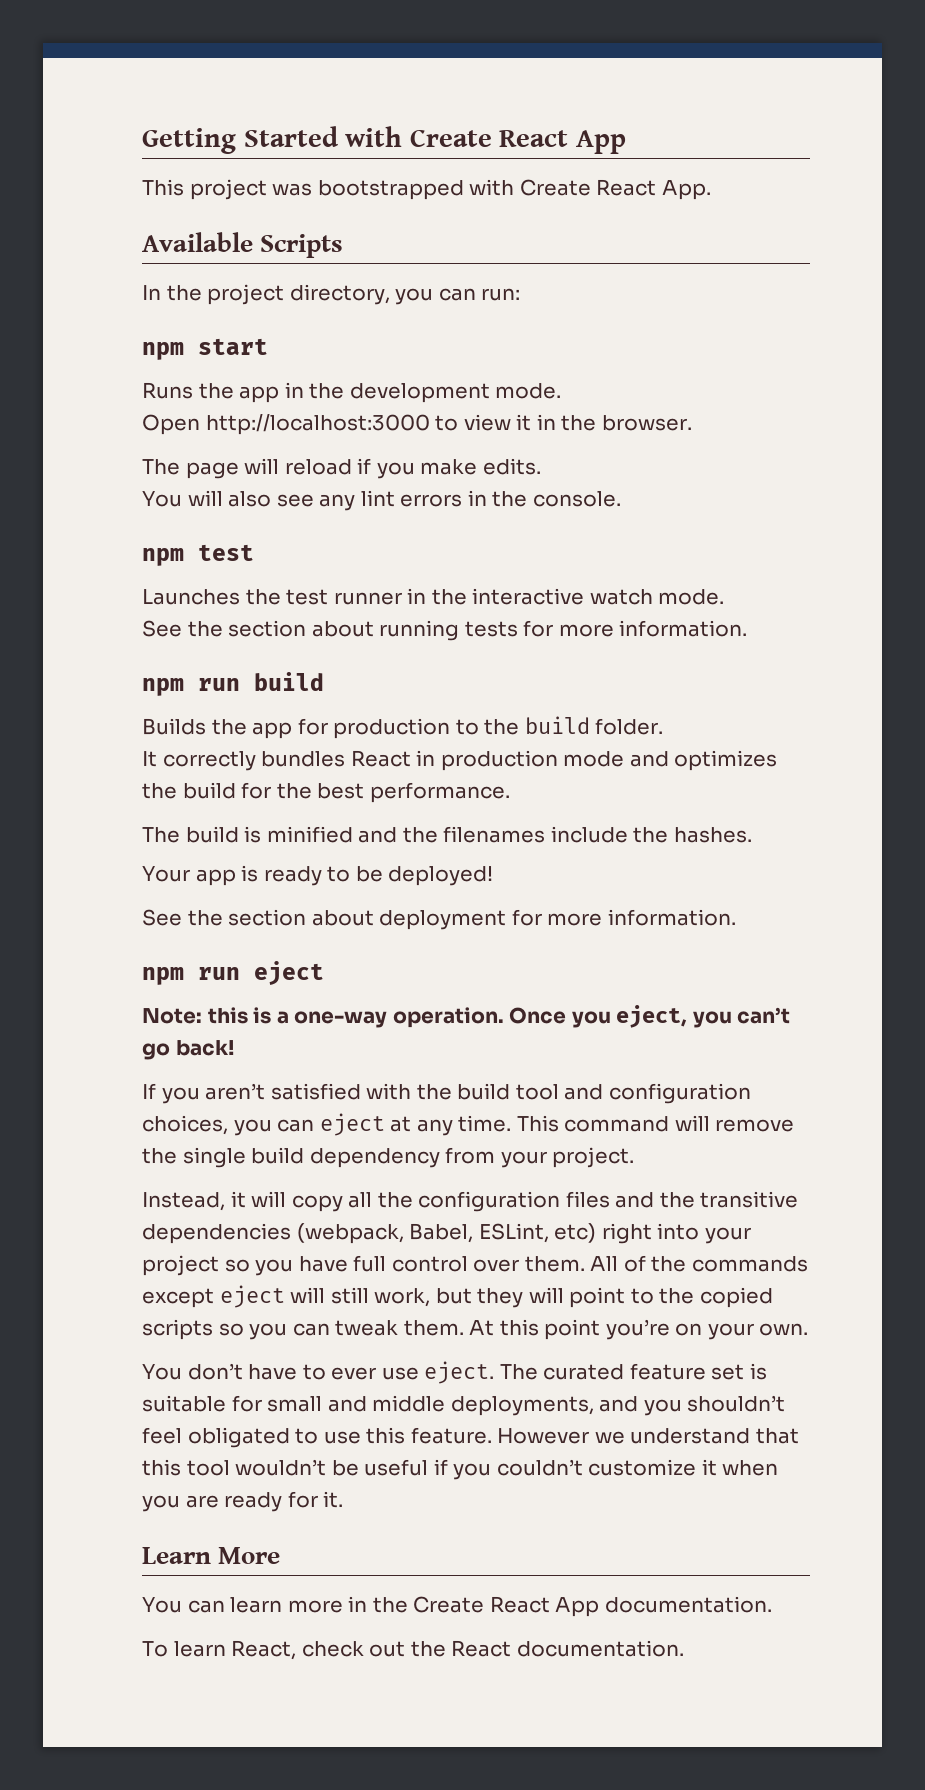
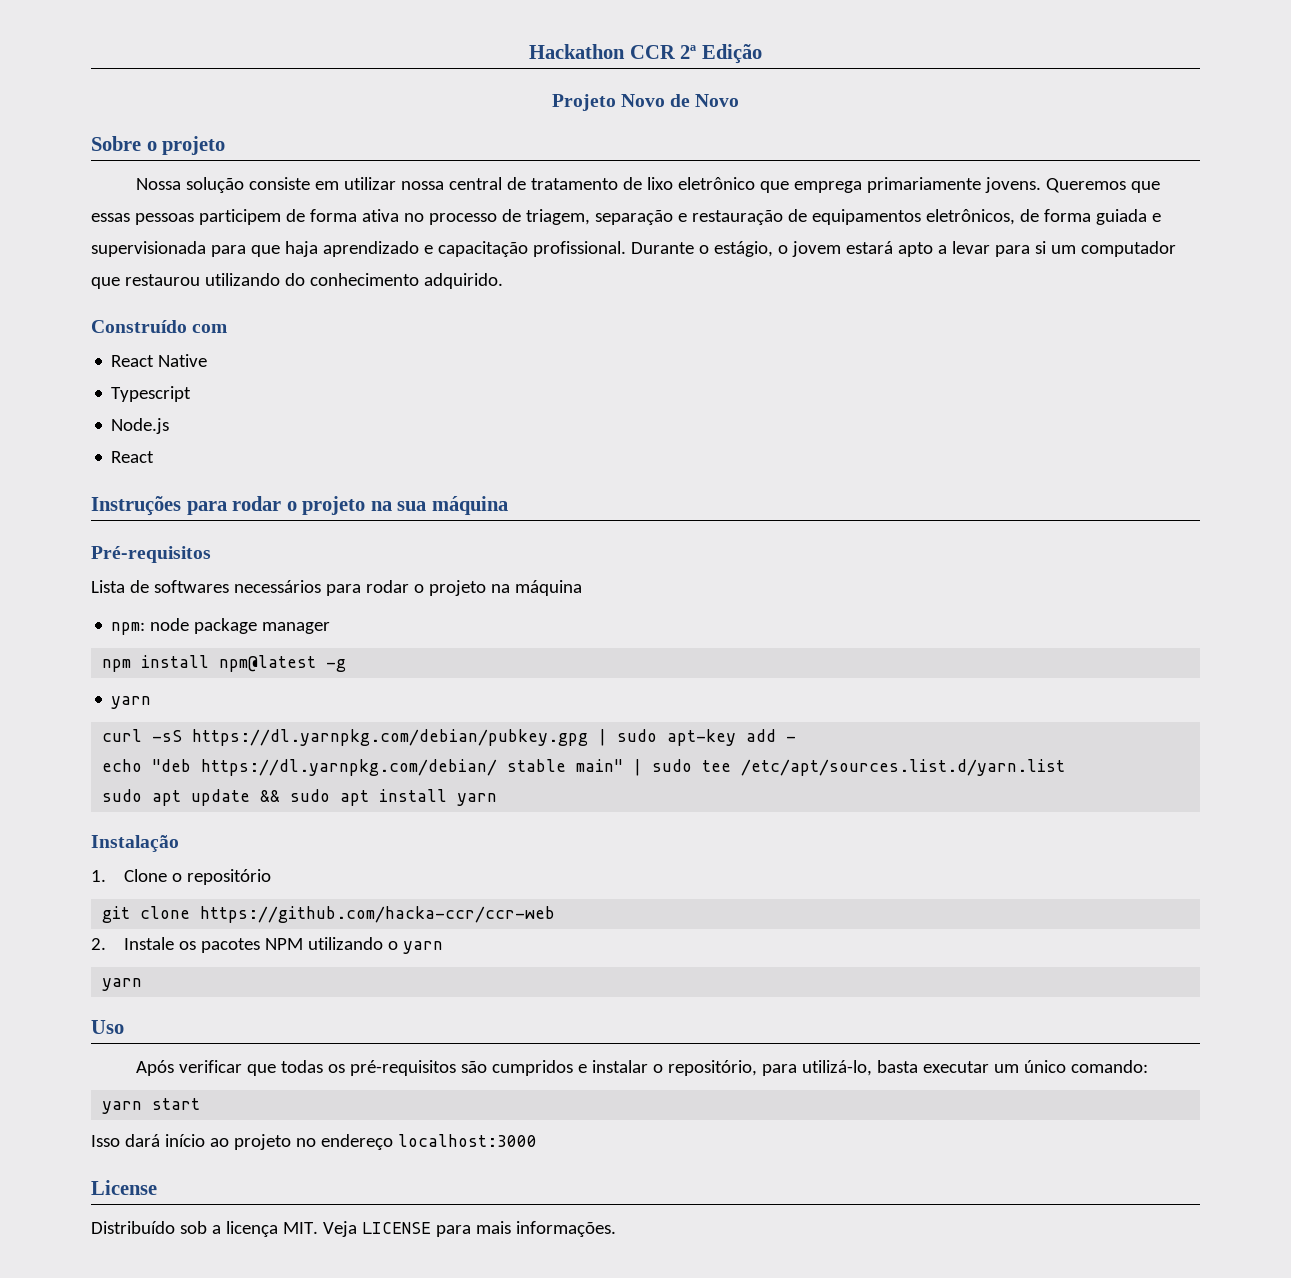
[142,126,626,154] [142,179,711,200] [142,232,344,258] [142,284,521,305] [142,338,268,360] [142,382,562,403] [142,414,692,435] [142,458,541,479] [142,490,621,511] [142,544,254,566] [142,588,725,605] [142,620,748,641] [142,672,324,696] [142,716,664,739] [142,750,778,771] [142,782,510,803] [142,826,752,843] [142,865,494,886] [142,909,736,930] [142,961,324,985] [142,1005,791,1028] [142,1040,235,1060] [142,1083,751,1104] [142,1113,795,1136] [142,1147,635,1168] [142,1191,799,1212] [142,1223,751,1244] [142,1255,808,1276] [142,1285,773,1308] [142,1319,809,1340] [142,1361,767,1384] [142,1395,786,1416] [142,1427,799,1448] [142,1459,779,1480] [142,1491,344,1512] [142,1547,281,1564] [142,1596,772,1617] [142,1640,684,1660] Getting Started with Create React App // This project was bootstrapped with Create React App. // Available Scripts // In the project directory, you can run: // npm start // Runs the app in the development mode. // Open http://localhost:3000 to view it in the browser. // The page will reload if you make edits. // You will also see any lint errors in the console. // npm test // Launches the test runner in the interactive watch mode. // See the section about running tests for more information. // npm run build // Builds the app for production to the build folder. // It correctly bundles React in production mode and optimizes the build for the best performance. // The build is minified and the filenames include the hashes. // Your app is ready to be deployed! // See the section about deployment for more information. // npm run eject // Note: this is a one-way operation. Once you eject, you can’t go back! // If you aren’t satisfied with the build tool and configuration choices, you can eject at any time. This command will remove the single build dependency from your project. // Instead, it will copy all the configuration files and the transitive dependencies (webpack, Babel, ESLint, etc) right into your project so you have full control over them. All of the commands except eject will still work, but they will point to the copied scripts so you can tweak them. At this point you’re on your own. // You don’t have to ever use eject. The curated feature set is suitable for small and middle deployments, and you shouldn’t feel obligated to use this feature. However we understand that this tool wouldn’t be useful if you couldn’t customize it when you are ready for it. // Learn More // You can learn more in the Create React App documentation. // To learn React, check out the React documentation. -> [529,44,762,64] [551,94,740,111] [91,136,226,155] [136,177,1161,193] [91,209,1161,225] [91,241,1176,257] [91,273,503,289] [91,320,228,333] [111,354,208,367] [111,386,192,402] [111,418,170,434] [111,451,155,463] [91,496,508,516] [91,546,211,563] [91,580,582,596] [111,618,331,635] [102,655,347,672] [111,696,152,709] [102,729,797,746] [102,759,1066,776] [102,789,498,806] [91,835,179,852] [91,869,272,885] [102,906,556,923] [91,937,444,954] [102,978,143,991] [91,1020,124,1034] [136,1060,1149,1076] [102,1098,201,1114] [91,1134,537,1150] [91,1180,157,1195] [91,1221,616,1237] Hackathon CCR 2ª Edição // Projeto Novo de Novo // Sobre o projeto // Nossa solução consiste em utilizar nossa central de tratamento de lixo eletrônico que emprega primariamente jovens. Queremos que essas pessoas participem de forma ativa no processo de triagem, separação e restauração de equipamentos eletrônicos, de forma guiada e supervisionada para que haja aprendizado e capacitação profissional. Durante o estágio, o jovem estará apto a levar para si um computador que restaurou utilizando do conhecimento adquirido. // Construído com // React Native // Typescript // Node.js // React // Instruções para rodar o projeto na sua máquina // Pré-requisitos // Lista de softwares necessários para rodar o projeto na máquina // npm: node package manager // npm install npm@latest -g // yarn // curl -sS https://dl.yarnpkg.com/debian/pubkey.gpg | sudo apt-key add - // echo "deb https://dl.yarnpkg.com/debian/ stable main" | sudo tee /etc/apt/sources.list.d/yarn.list // sudo apt update && sudo apt install yarn // Instalação // 1. Clone o repositório // git clone https://github.com/hacka-ccr/ccr-web // 2. Instale os pacotes NPM utilizando o yarn // yarn // Uso // Após verificar que todas os pré-requisitos são cumpridos e instalar o repositório, para utilizá-lo, basta executar um único comando: // yarn start // Isso dará início ao projeto no endereço localhost:3000 // License // Distribuído sob a licença MIT. Veja LICENSE para mais informações.

